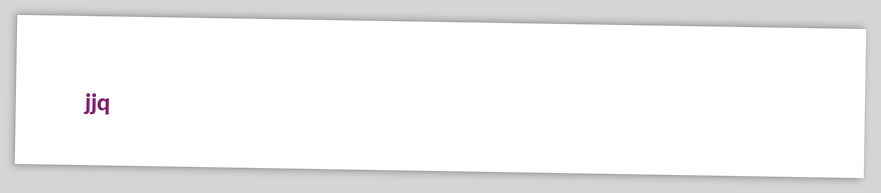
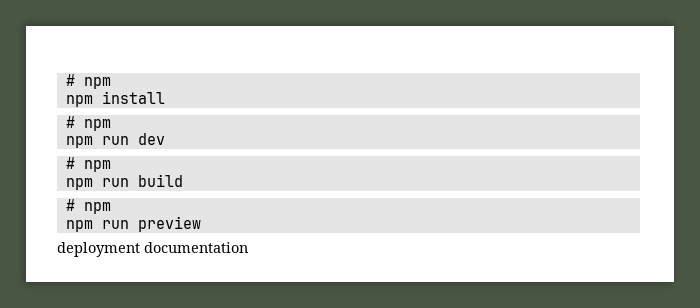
[83,93,111,115] jjq -> [65,74,111,89] [65,91,165,107] [65,116,111,131] [65,133,165,148] [65,157,111,172] [65,174,183,190] [65,199,111,214] [65,216,201,232] [57,242,248,257] # npm // npm install // # npm // npm run dev // # npm // npm run build // # npm // npm run preview // deployment documentation

